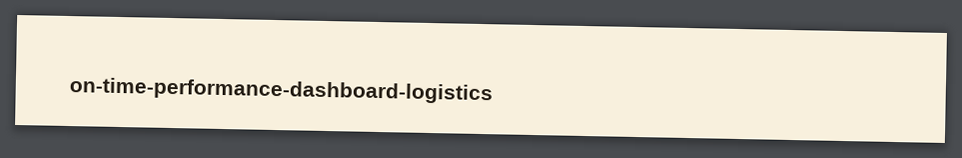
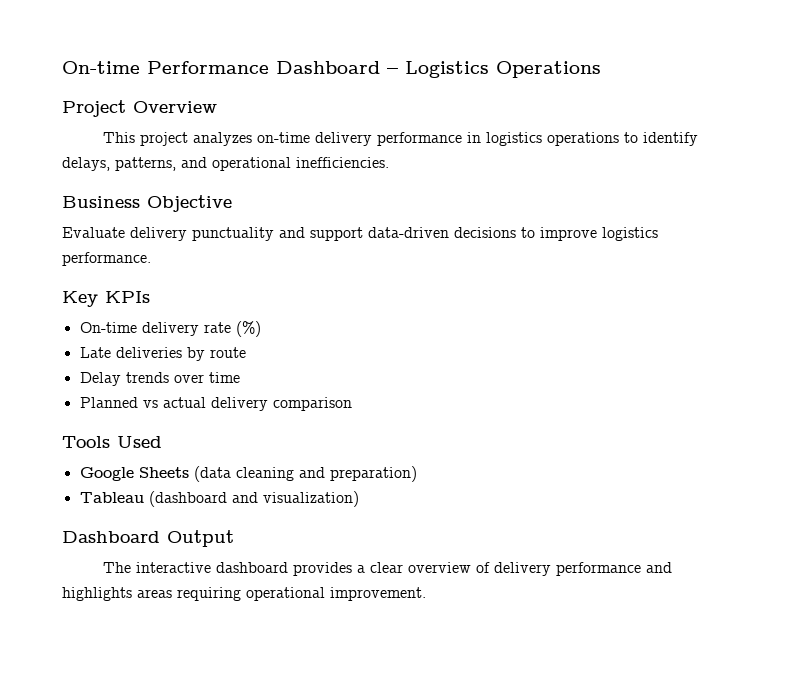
[69,77,493,105] on-time-performance-dashboard-logistics -> [62,61,601,78] [62,100,217,117] [103,132,699,146] [62,157,389,171] [62,195,232,212] [62,227,658,241] [62,252,151,266] [62,291,150,307] [79,321,261,337] [79,347,246,361] [79,372,240,386] [79,397,352,411] [62,436,162,448] [79,466,417,482] [79,491,359,507] [62,530,234,547] [103,562,673,576] [62,587,426,601] On-time Performance Dashboard – Logistics Operations // Project Overview // This project analyzes on-time delivery performance in logistics operations to identify delays, patterns, and operational inefficiencies. // Business Objective // Evaluate delivery punctuality and support data-driven decisions to improve logistics performance. // Key KPIs // On-time delivery rate (%) // Late deliveries by route // Delay trends over time // Planned vs actual delivery comparison // Tools Used // Google Sheets (data cleaning and preparation) // Tableau (dashboard and visualization) // Dashboard Output // The interactive dashboard provides a clear overview of delivery performance and highlights areas requiring operational improvement.

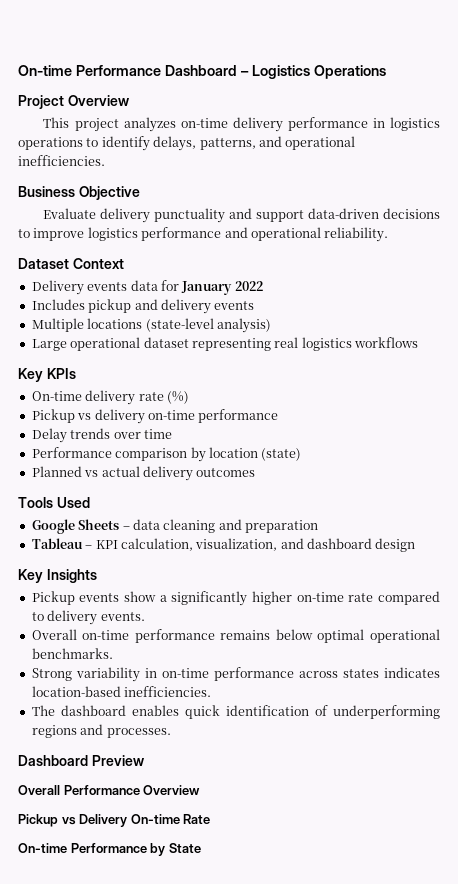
[62,252,151,266] performance. -> [141,227,389,242] [18,258,124,269] [31,280,263,295] [31,299,255,314] [31,318,271,333] [31,337,418,351] performance and operational reliability. // Dataset Context // Delivery events data for January 2022 // Includes pickup and delivery events // Multiple locations (state-level analysis) // Large operational dataset representing real logistics workflows
[79,347,246,361] Late deliveries by route -> [31,409,279,424] Pickup vs delivery on-time performance
(240, 377) none -> [31,447,302,462] // Performance comparison by location (state)
[272,397,352,411] comparison -> [196,468,256,477] outcomes
[193,466,231,482] (data -> [122,519,160,530] – data
[329,466,417,482] preparation) -> [245,520,318,533] preparation
[148,491,359,507] [62,530,234,547] [103,562,673,576] [62,587,426,601] (dashboard and visualization) // Dashboard Output // The interactive dashboard provides a clear overview of delivery performance and highlights areas requiring operational improvement. -> [85,538,416,552] [18,569,97,583] [31,591,440,606] [31,610,145,625] [31,629,441,643] [31,648,113,659] [31,667,440,682] [31,686,212,697] [31,705,440,719] [31,724,171,738] [18,755,145,766] [18,785,201,795] [18,814,211,827] [18,843,201,856] – KPI calculation, visualization, and dashboard design // Key Insights // Pickup events show a significantly higher on-time rate compared to delivery events. // Overall on-time performance remains below optimal operational benchmarks. // Strong variability in on-time performance across states indicates location-based inefficiencies. // The dashboard enables quick identification of underperforming regions and processes. // Dashboard Preview // Overall Performance Overview // Pickup vs Delivery On-time Rate // On-time Performance by State

